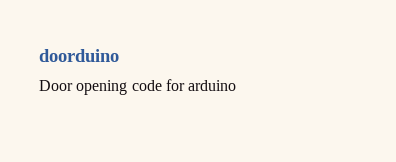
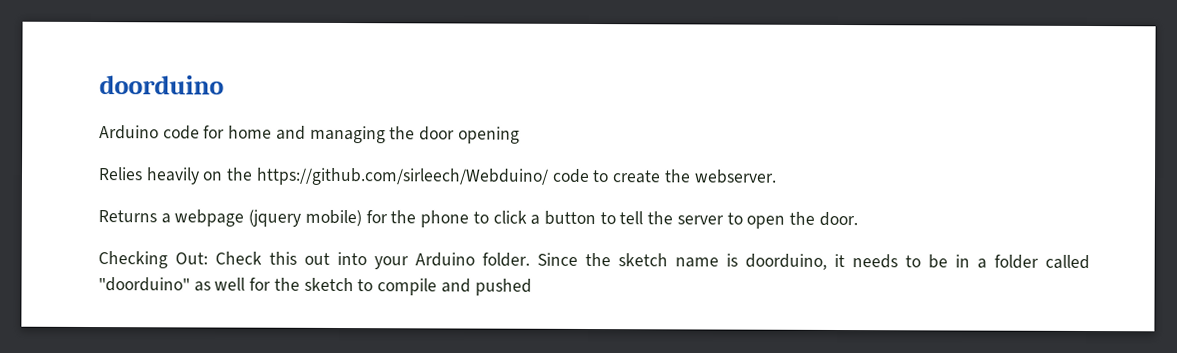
[39,79,237,95] Door opening code for arduino -> [99,125,520,144] [98,167,777,186] [98,209,858,229] [98,251,1090,270] [98,277,532,296] Arduino code for home and managing the door opening // Relies heavily on the https://github.com/sirleech/Webduino/ code to create the webserver. // Returns a webpage (jquery mobile) for the phone to click a button to tell the server to open the door. // Checking Out: Check this out into your Arduino folder. Since the sketch name is doorduino, it needs to be in a folder called "doorduino" as well for the sketch to compile and pushed

